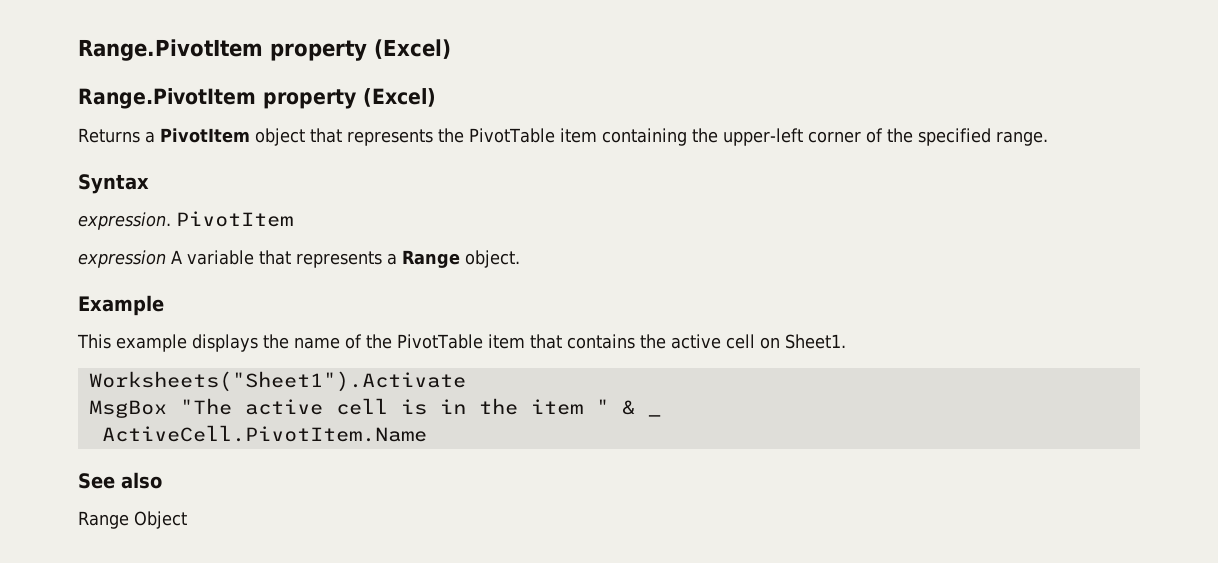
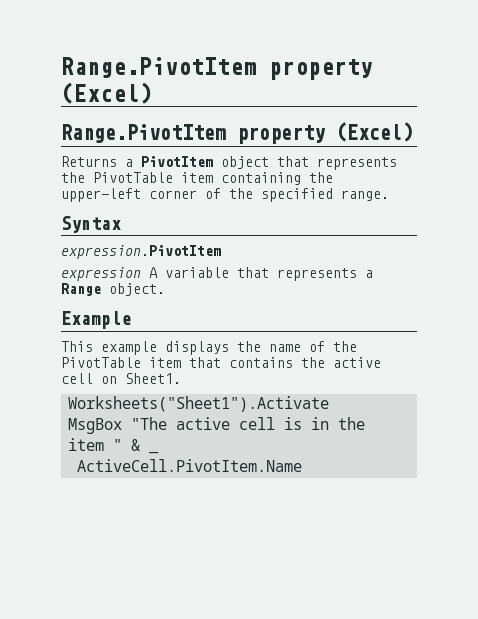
[78,211,293,230] expression. PivotItem -> [61,245,221,259] expression.PivotItem
[78,472,162,489] [78,511,187,529] // See also // Range Object -> (303, 465) none

